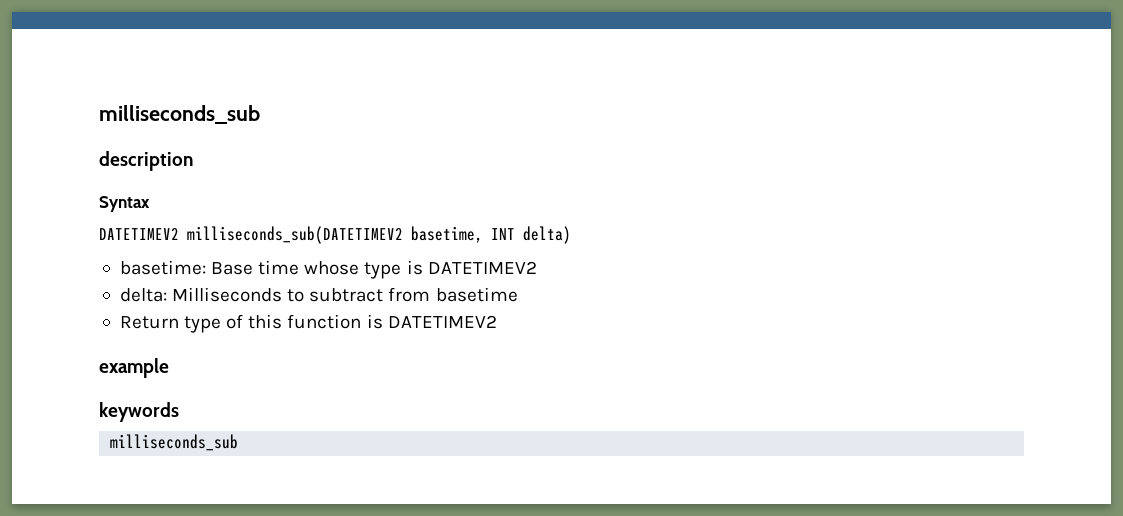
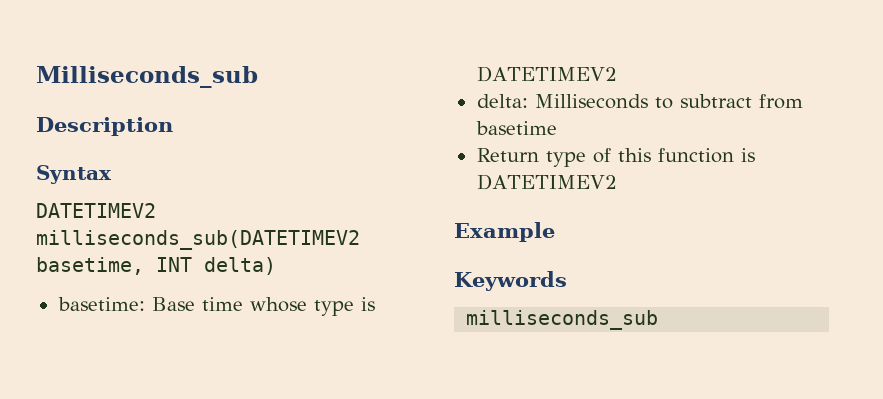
[99,105,260,124] [99,151,193,171] milliseconds_sub // description -> [36,66,258,88] [36,117,173,136] Milliseconds_sub // Description
[99,358,169,378] [99,402,179,422] example // keywords -> [454,222,555,242] [454,271,567,291] Example // Keywords

